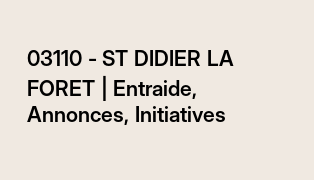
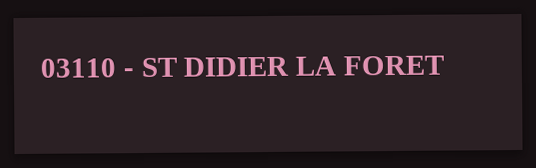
[100,75,198,101] [27,106,226,125] | Entraide, Annonces, Initiatives -> (445, 65) none

